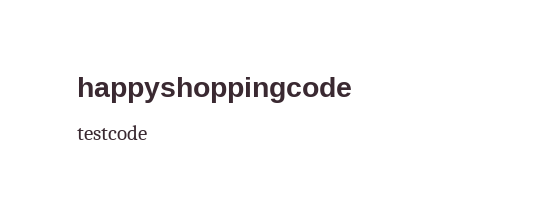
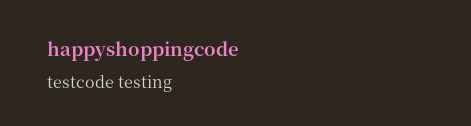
(147, 132) none -> [118,75,173,92] testing

